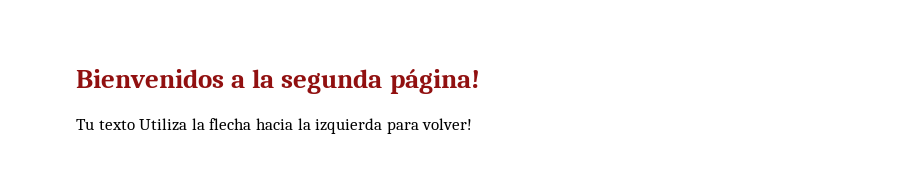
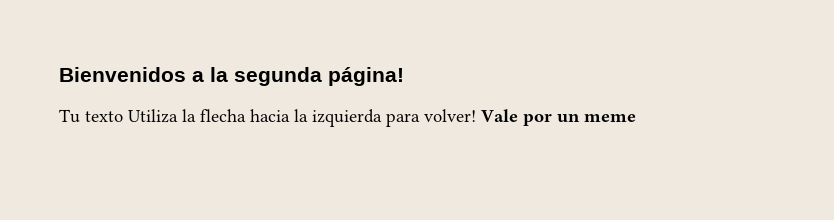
(473, 124) none -> [481,109,636,126] Vale por un meme

